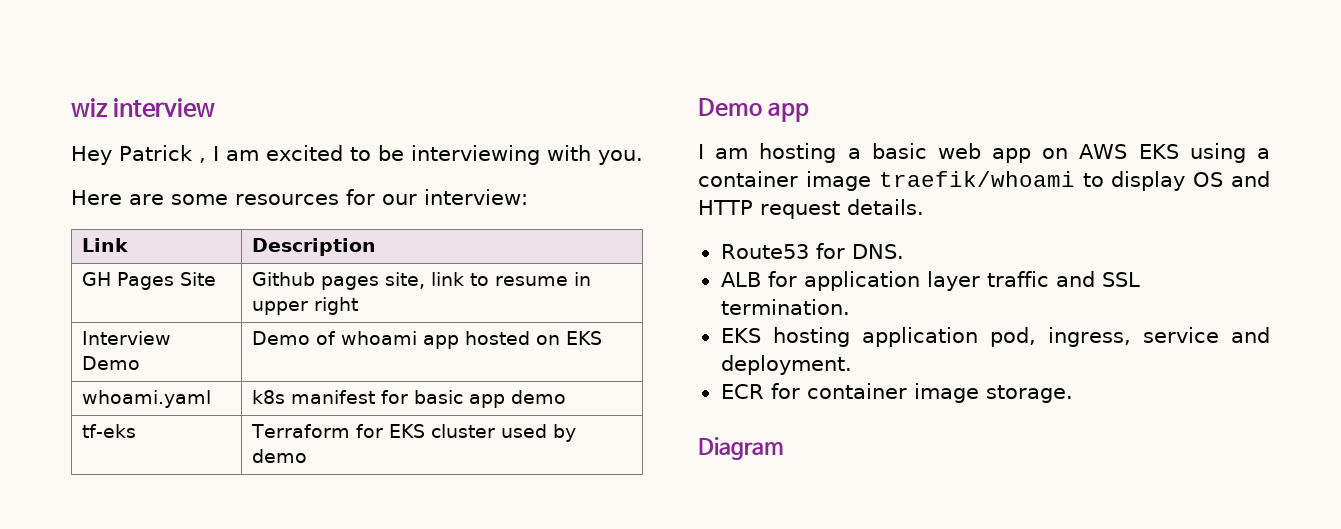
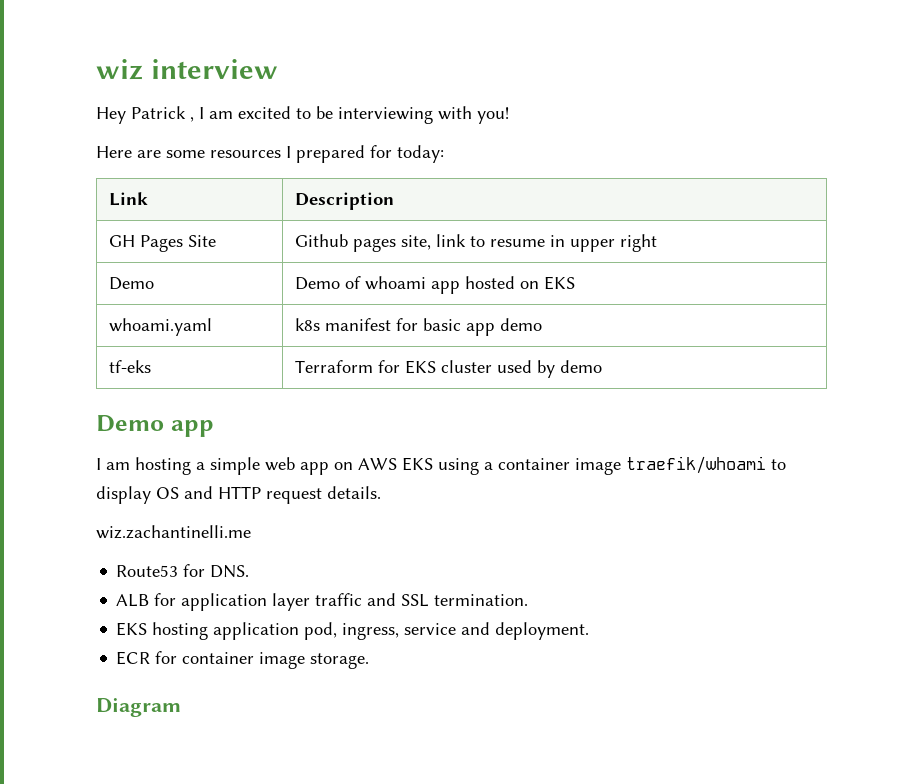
[597,150,643,165] you. -> [477,107,509,124] you!
[346,189,528,205] for our interview: -> [286,145,444,163] I prepared for today:
[81,331,171,345] Interview -> (658, 243) none
[871,143,927,159] basic -> [210,457,260,475] simple
(924, 207) none -> [96,525,251,539] // wiz.zachantinelli.me

